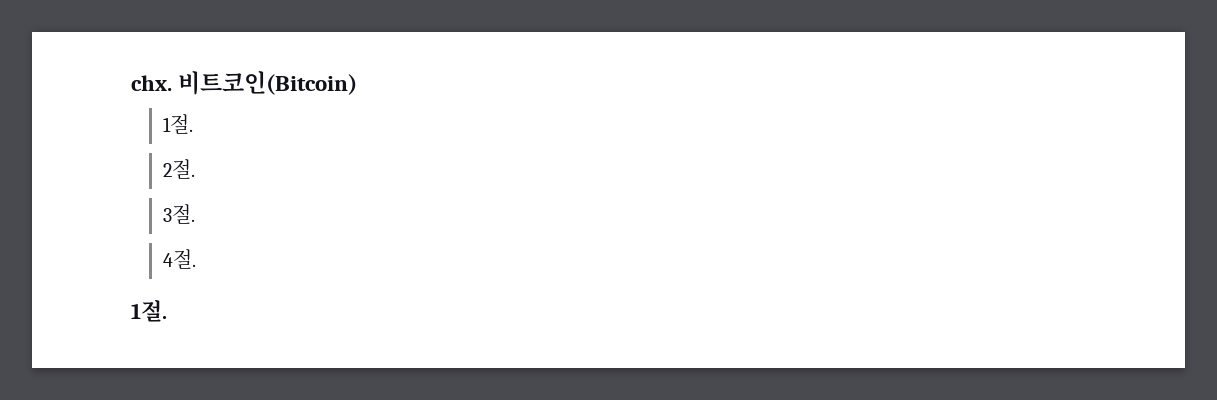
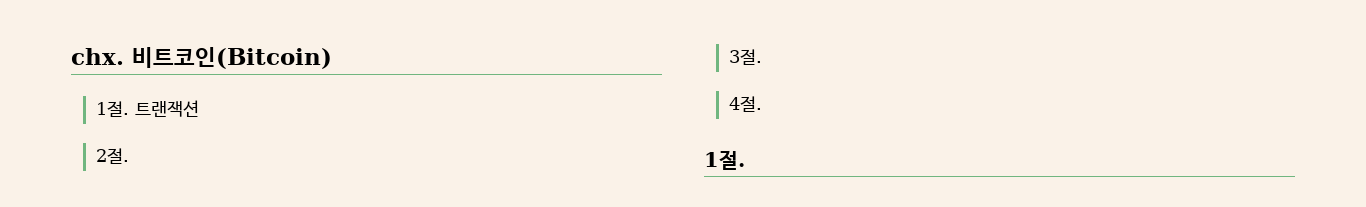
(193, 124) none -> [134,100,199,117] 트랜잭션

